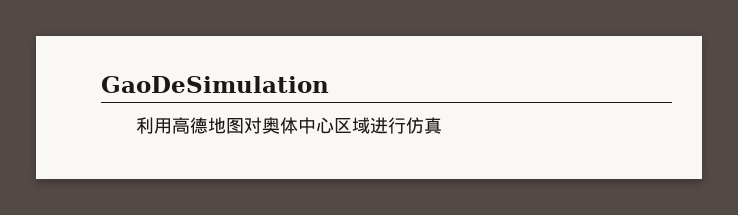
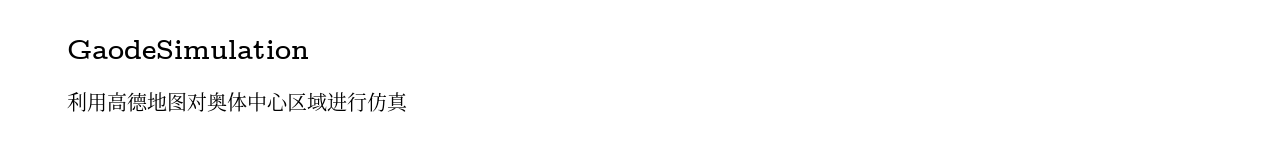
[101,76,329,93] GaoDeSimulation -> [67,40,309,59] GaodeSimulation

